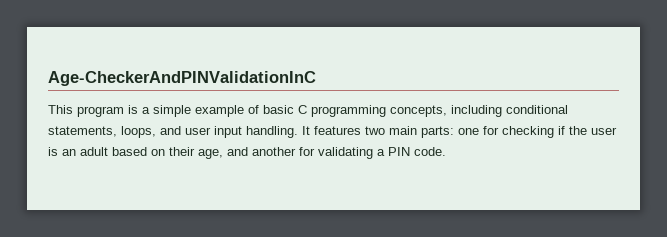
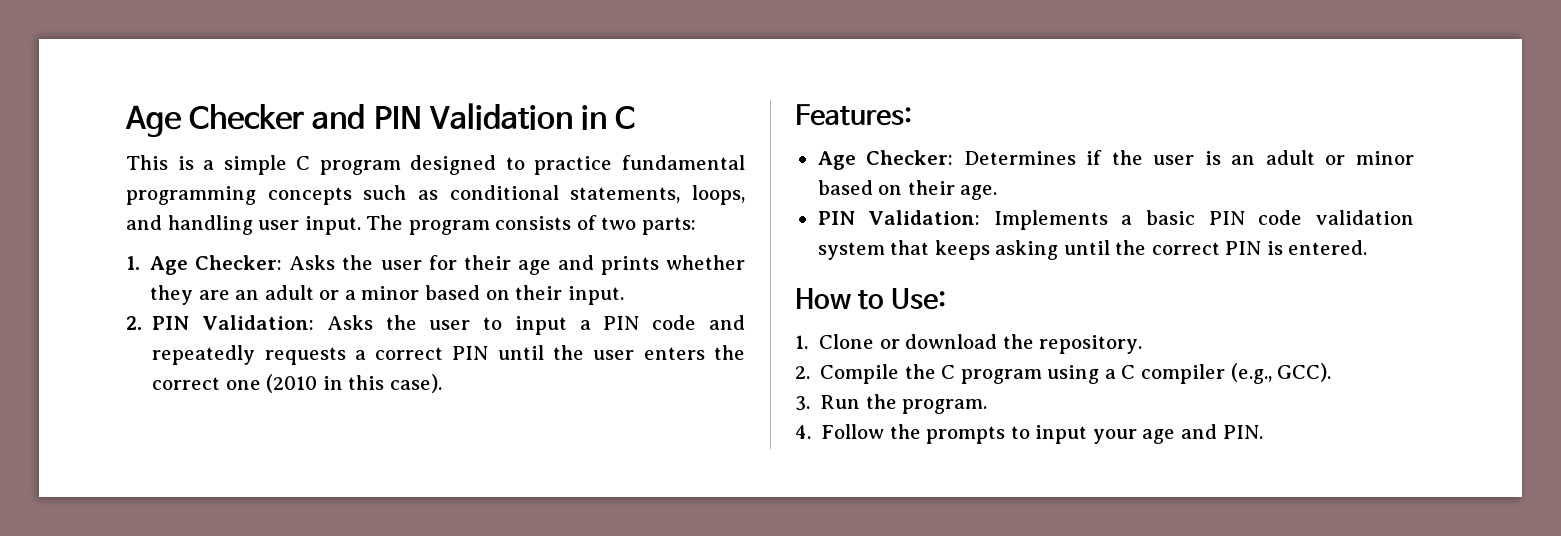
[48,71,316,86] Age-CheckerAndPINValidationInC -> [125,103,636,137] Age Checker and PIN Validation in C
[77,106,124,117] program -> (168, 162) none
[195,105,568,117] [48,126,554,138] example of basic C programming concepts, including conditional statements, loops, and user input handling. It features two main parts: one for checking -> [296,155,745,175] [126,185,745,205] [126,215,696,235] [126,255,745,275] [150,285,624,305] [126,315,745,335] [152,345,745,365] [152,374,442,393] [795,104,912,126] [817,150,1076,170] C program designed to practice fundamental programming concepts such as conditional statements, loops, and handling user input. The program consists of two parts: // 1. Age Checker: Asks the user for their age and prints whether they are an adult or a minor based on their input. // 2. PIN Validation: Asks the user to input a PIN code and repeatedly requests a correct PIN until the user enters the correct one (2010 in this case). // Features: // Age Checker: Determines
[112,147,446,159] based on their age, and another for validating a PIN code. -> [1325,151,1414,165] [817,180,998,200] [817,210,1414,230] [817,240,1368,260] [795,288,947,310] [795,334,1143,354] [795,363,1332,384] [795,394,988,414] [795,424,1263,444] or minor based on their age. // PIN Validation: Implements a basic PIN code validation system that keeps asking until the correct PIN is entered. // How to Use: // 1. Clone or download the repository. // 2. Compile the C program using a C compiler (e.g., GCC). // 3. Run the program. // 4. Follow the prompts to input your age and PIN.

